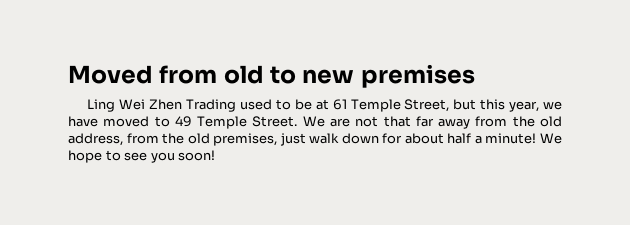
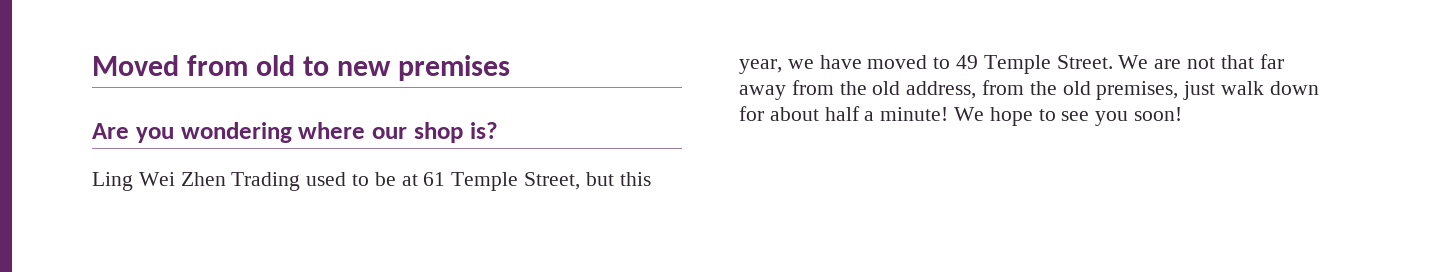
(475, 76) none -> [92,122,498,143] // Are you wondering where our shop is?

